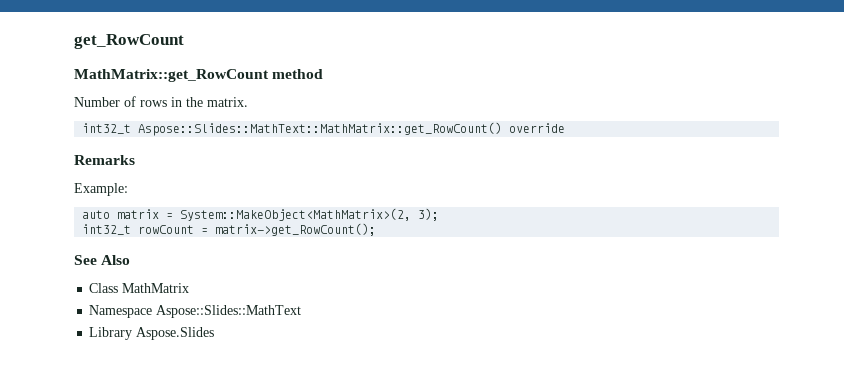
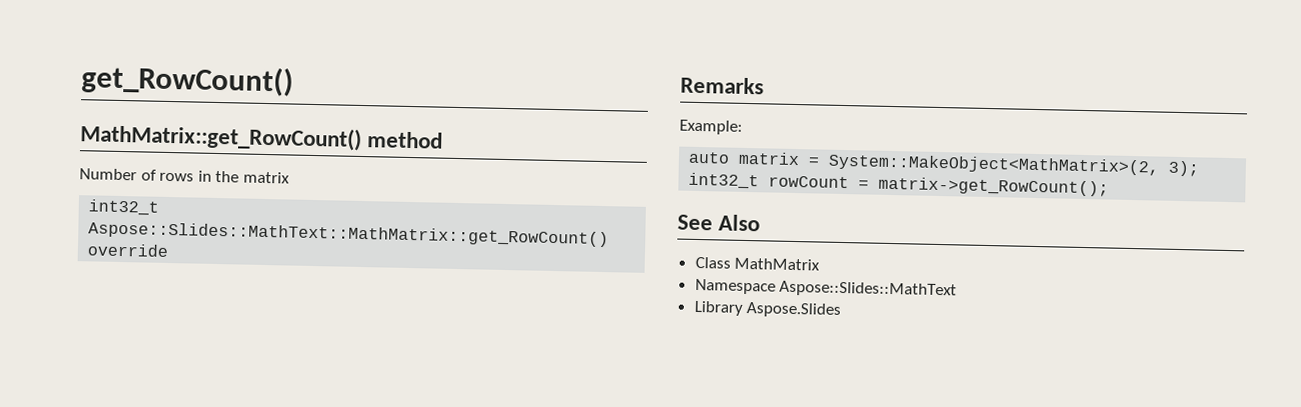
[74,34,184,49] [74,69,269,82] get_RowCount // MathMatrix::get_RowCount -> [81,63,294,97] [80,123,362,151] get_RowCount() // MathMatrix::get_RowCount()
[207,97,248,107] matrix. -> [242,171,290,184] matrix

